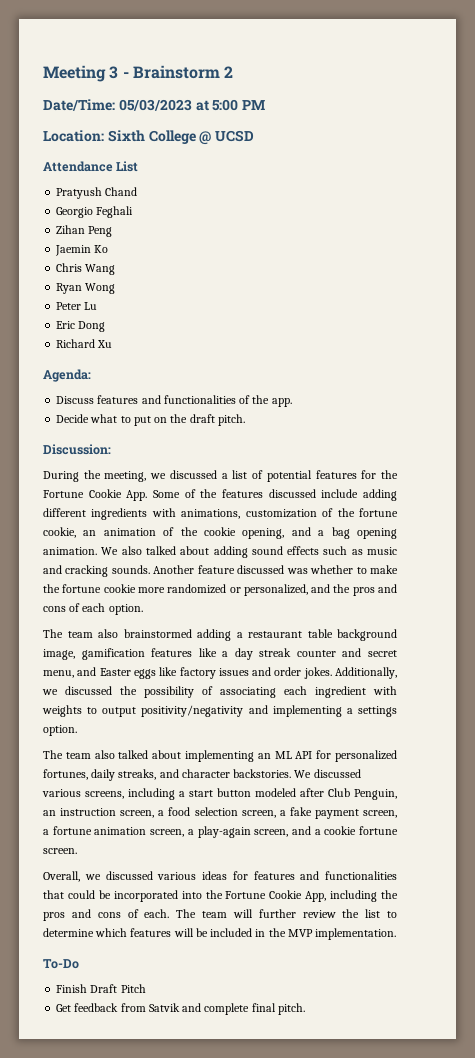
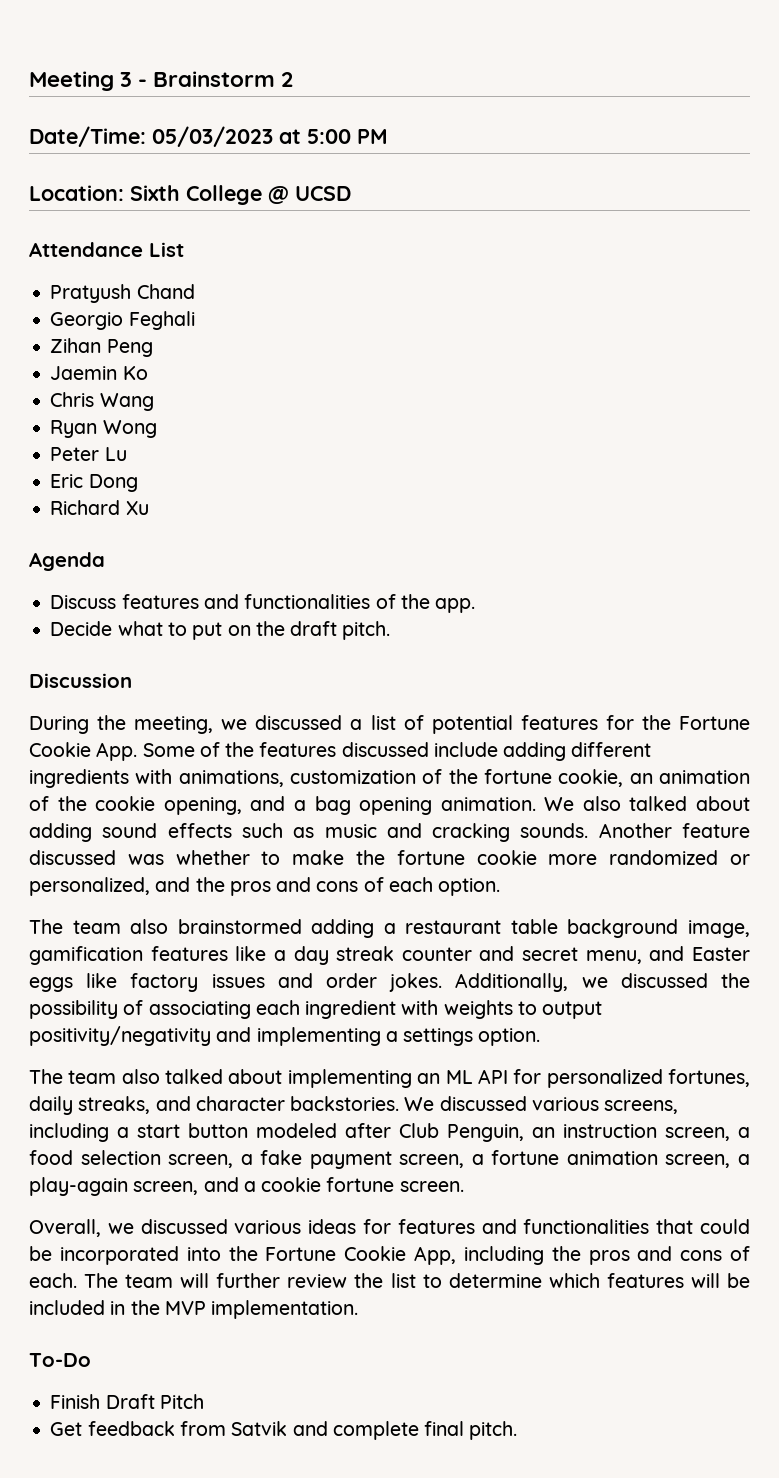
[43,369,91,382] Agenda: -> [29,552,105,571] Agenda
[43,444,111,455] Discussion: -> [29,673,132,688] Discussion

